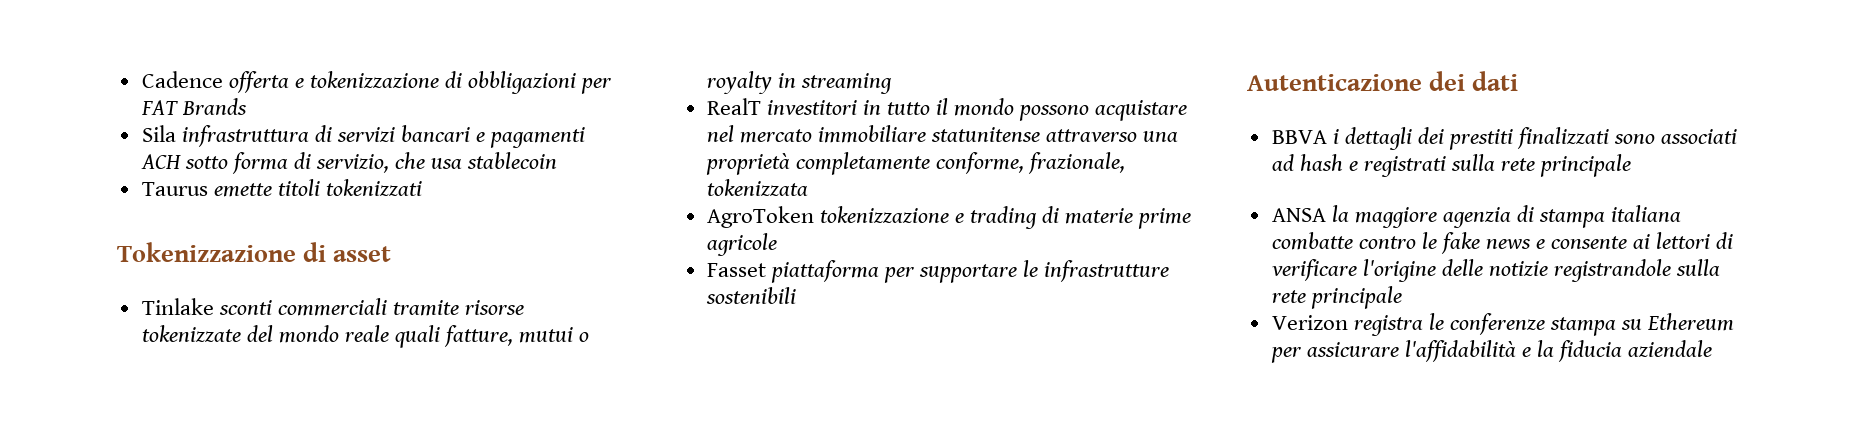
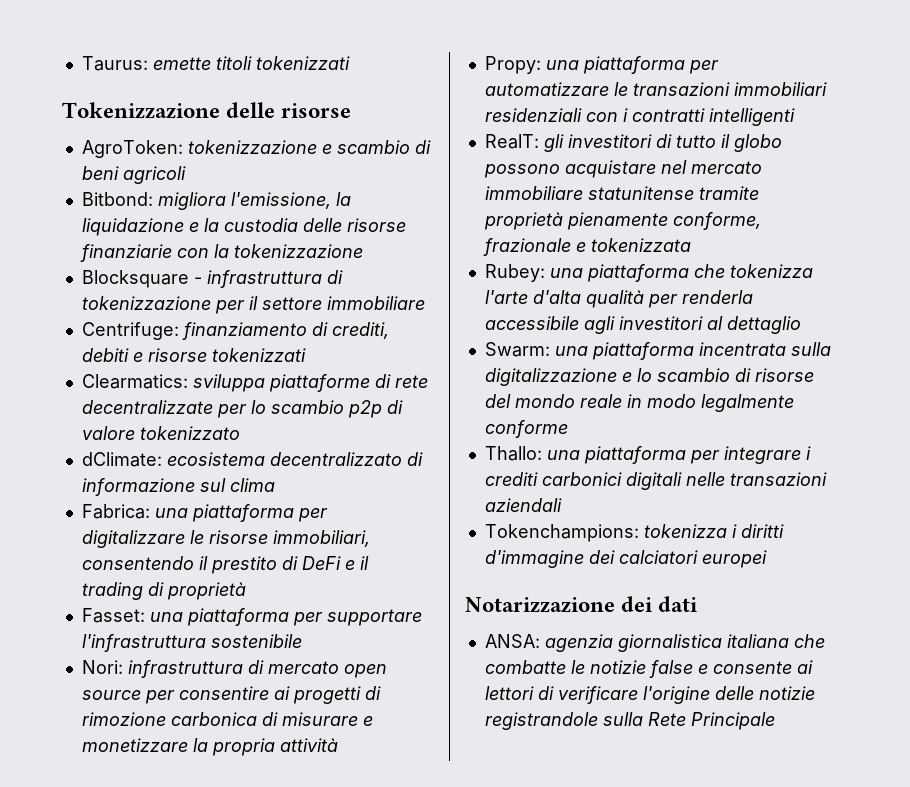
[141,71,613,94] [140,98,247,115] [141,125,586,148] [140,152,558,174] [141,179,422,197] [117,242,392,262] [141,298,525,316] [141,325,590,348] [706,71,892,94] [706,98,881,115] Cadence offerta e tokenizzazione di obbligazioni per FAT Brands // Sila infrastruttura di servizi bancari e pagamenti ACH sotto forma di servizio, che usa stablecoin // Taurus emette titoli tokenizzati // Tokenizzazione di asset // Tinlake sconti commerciali tramite risorse tokenizzate del mondo reale quali fatture, mutui o royalty in streaming // RealT investitori in -> [81,56,350,71] [62,102,352,119] [81,140,431,158] [81,166,186,184] [81,192,351,210] [81,218,406,236] [79,244,363,262] [81,270,343,288] [81,296,425,314] [81,322,389,340] [81,348,306,362] [81,374,428,392] [81,400,403,418] [81,426,240,440] [81,452,423,467] [81,478,275,496] [81,504,328,522] [81,530,370,548] [81,556,369,574] [81,582,246,600] [81,608,422,626] [81,634,302,652] [81,660,387,678] [81,686,381,704] [81,712,373,726] [81,738,338,756] [484,56,719,74] [484,82,827,96] [484,108,795,126] [484,134,672,152] Taurus: emette titoli tokenizzati // Tokenizzazione delle risorse // AgroToken: tokenizzazione e scambio di beni agricoli // Bitbond: migliora l'emissione, la liquidazione e la custodia delle risorse finanziarie con la tokenizzazione // Blocksquare - infrastruttura di tokenizzazione per il settore immobiliare // Centrifuge: finanziamento di crediti, debiti e risorse tokenizzati // Clearmatics: sviluppa piattaforme di rete decentralizzate per lo scambio p2p di valore tokenizzato // dClimate: ecosistema decentralizzato di informazione sul clima // Fabrica: una piattaforma per digitalizzare le risorse immobiliari, consentendo il prestito di DeFi e il trading di proprietà // Fasset: una piattaforma per supportare l'infrastruttura sostenibile // Nori: infrastruttura di mercato open source per consentire ai progetti di rimozione carbonica di misurare e monetizzare la propria attività // Propy: una piattaforma per automatizzare le transazioni immobiliari residenziali con i contratti intelligenti // RealT: gli investitori di
[954,98,1015,116] mondo -> [733,134,782,152] globo
[1046,129,1179,142] [705,152,1125,175] [706,179,808,196] [706,206,1192,229] [706,233,777,256] [706,260,1170,283] [705,287,796,304] [1247,71,1519,91] [1271,127,1738,150] [1271,154,1632,177] [1271,205,1682,228] [1271,232,1532,254] attraverso una proprietà completamente conforme, frazionale, tokenizzata // AgroToken tokenizzazione e trading di materie prime agricole // Fasset piattaforma per supportare le infrastrutture sostenibili // Autenticazione dei dati // BBVA i dettagli dei prestiti finalizzati sono associati ad hash e registrati sulla rete principale // ANSA la maggiore agenzia di stampa italiana combatte contro le fake news -> [698,186,759,200] [483,212,761,230] [482,238,691,256] [484,264,813,282] [484,290,753,308] [484,316,801,334] [484,342,831,360] [484,368,814,386] [484,394,794,412] [484,420,568,438] [484,446,811,464] [484,472,827,490] [484,498,562,512] [484,524,784,542] [484,550,767,568] [465,596,698,613] [484,634,825,652] [484,660,693,678] tramite proprietà pienamente conforme, frazionale e tokenizzata // Rubey: una piattaforma che tokenizza l'arte d'alta qualità per renderla accessibile agli investitori al dettaglio // Swarm: una piattaforma incentrata sulla digitalizzazione e lo scambio di risorse del mondo reale in modo legalmente conforme // Thallo: una piattaforma per integrare i crediti carbonici digitali nelle transazioni aziendali // Tokenchampions: tokenizza i diritti d'immagine dei calciatori europei // Notarizzazione dei dati // ANSA: agenzia giornalistica italiana che combatte le notizie false
[1271,286,1402,309] [1271,313,1735,336] [1270,340,1713,363] rete principale // Verizon registra le conferenze stampa su Ethereum per assicurare l'affidabilità e la fiducia aziendale -> [647,712,775,730] Rete Principale

